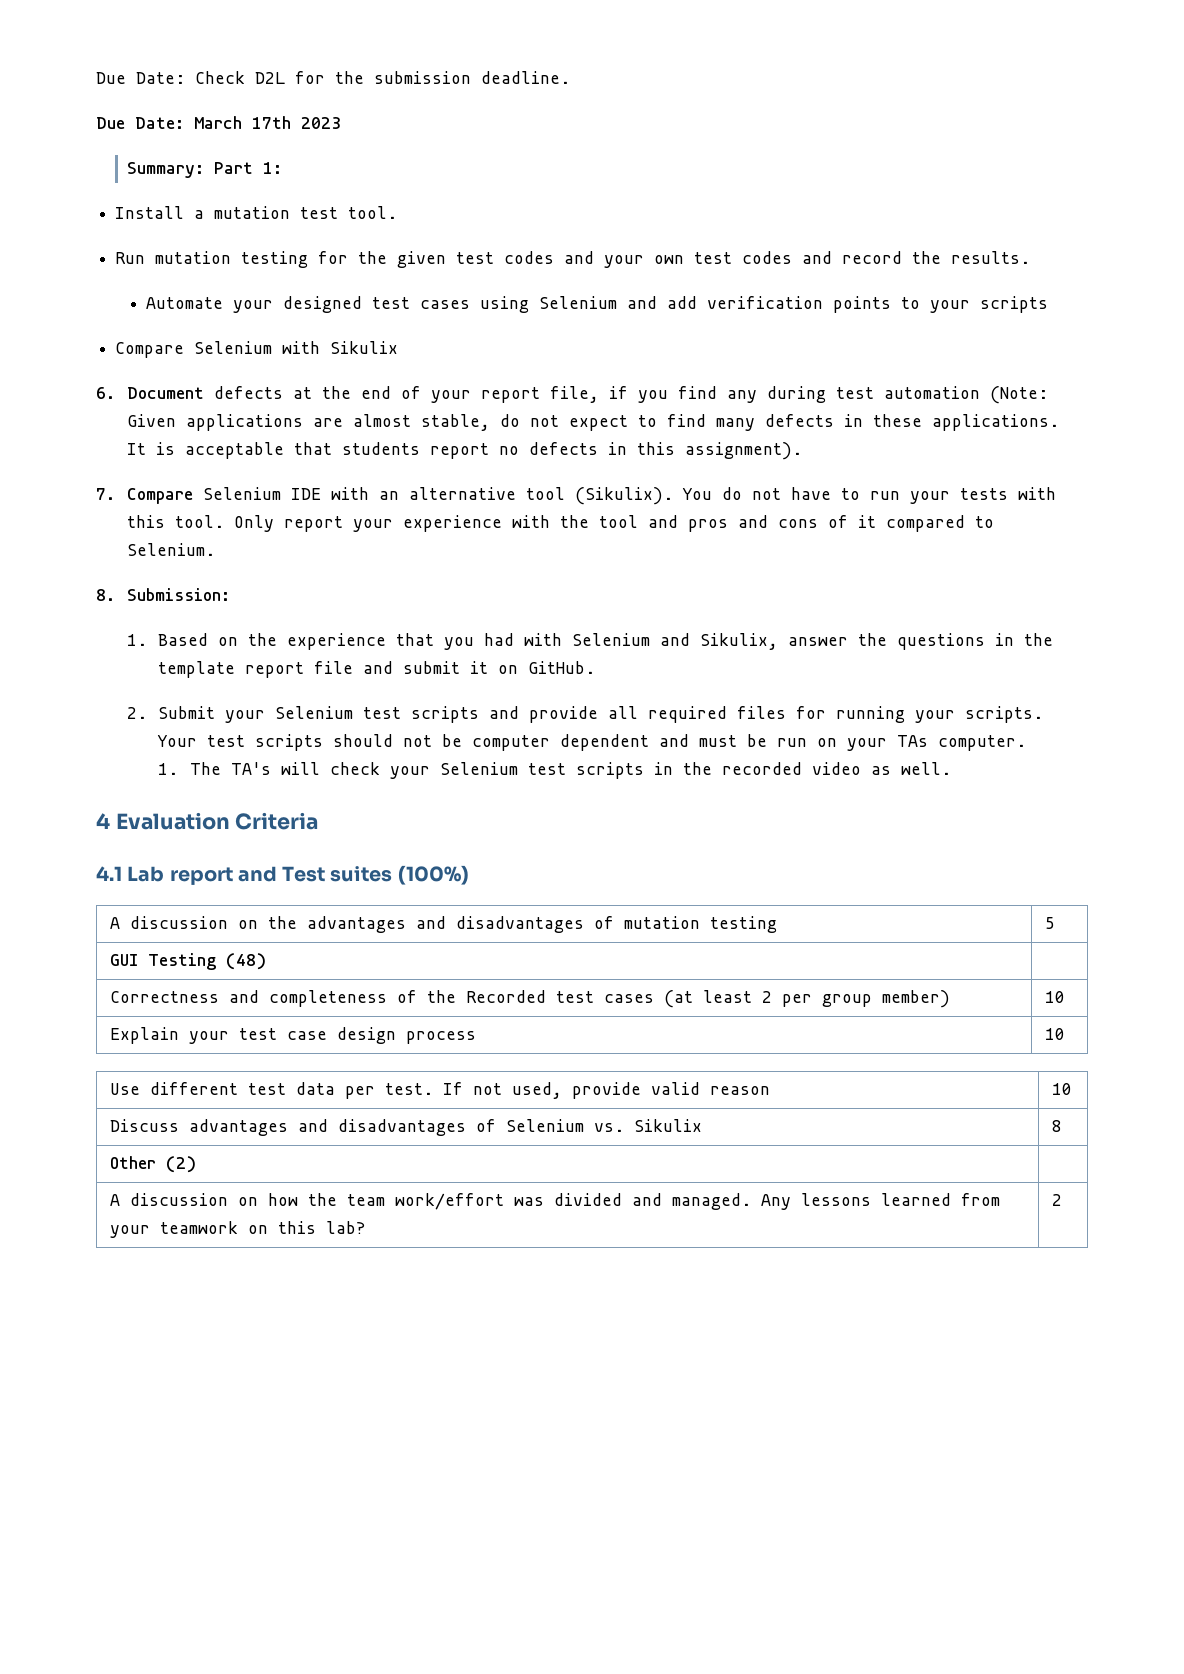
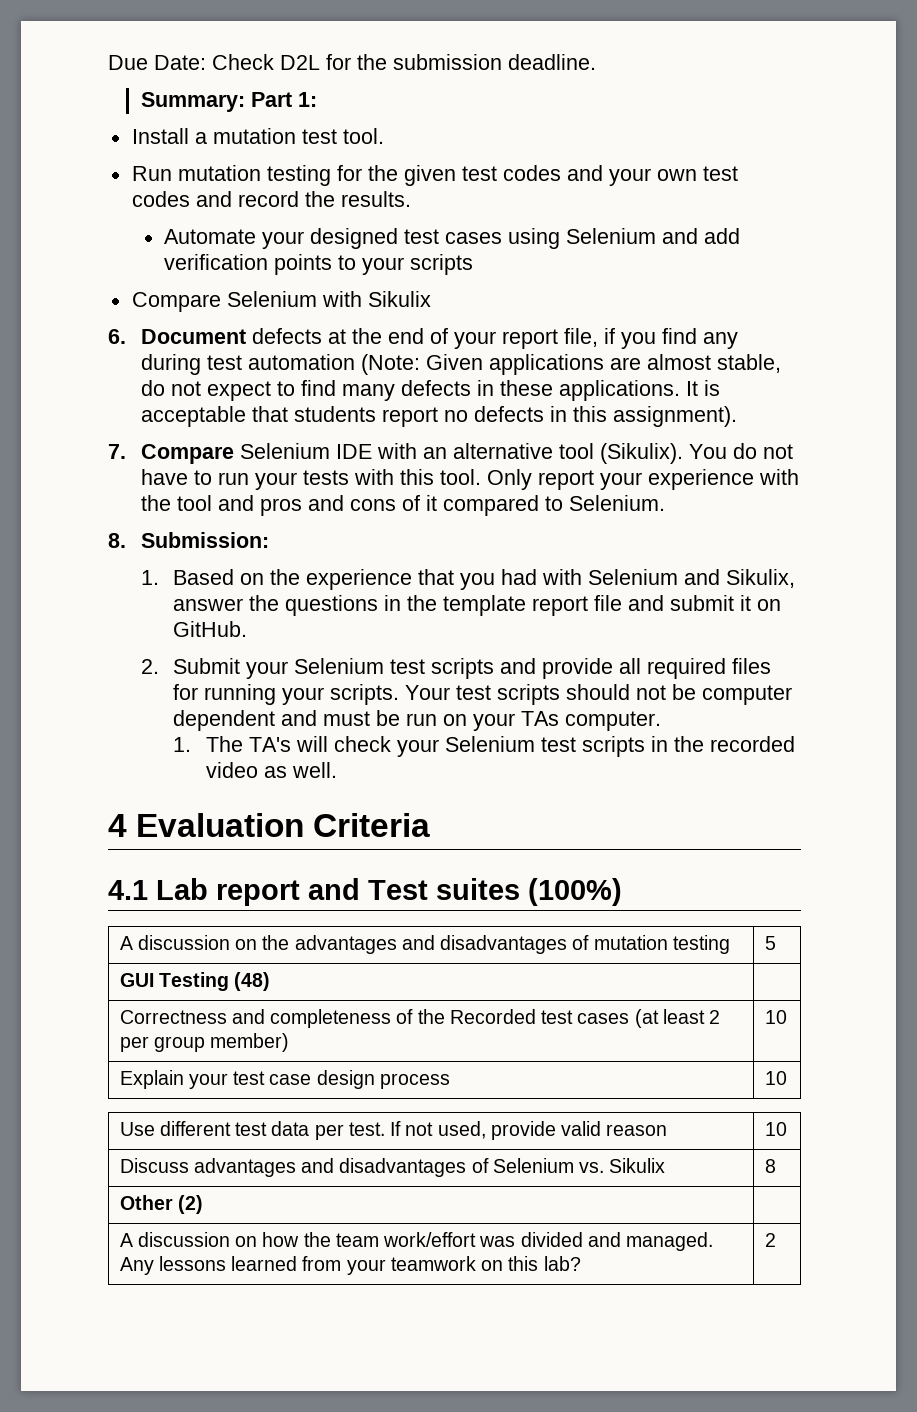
[96,116,341,129] // Due Date: March 17th 2023 -> (596, 62) none

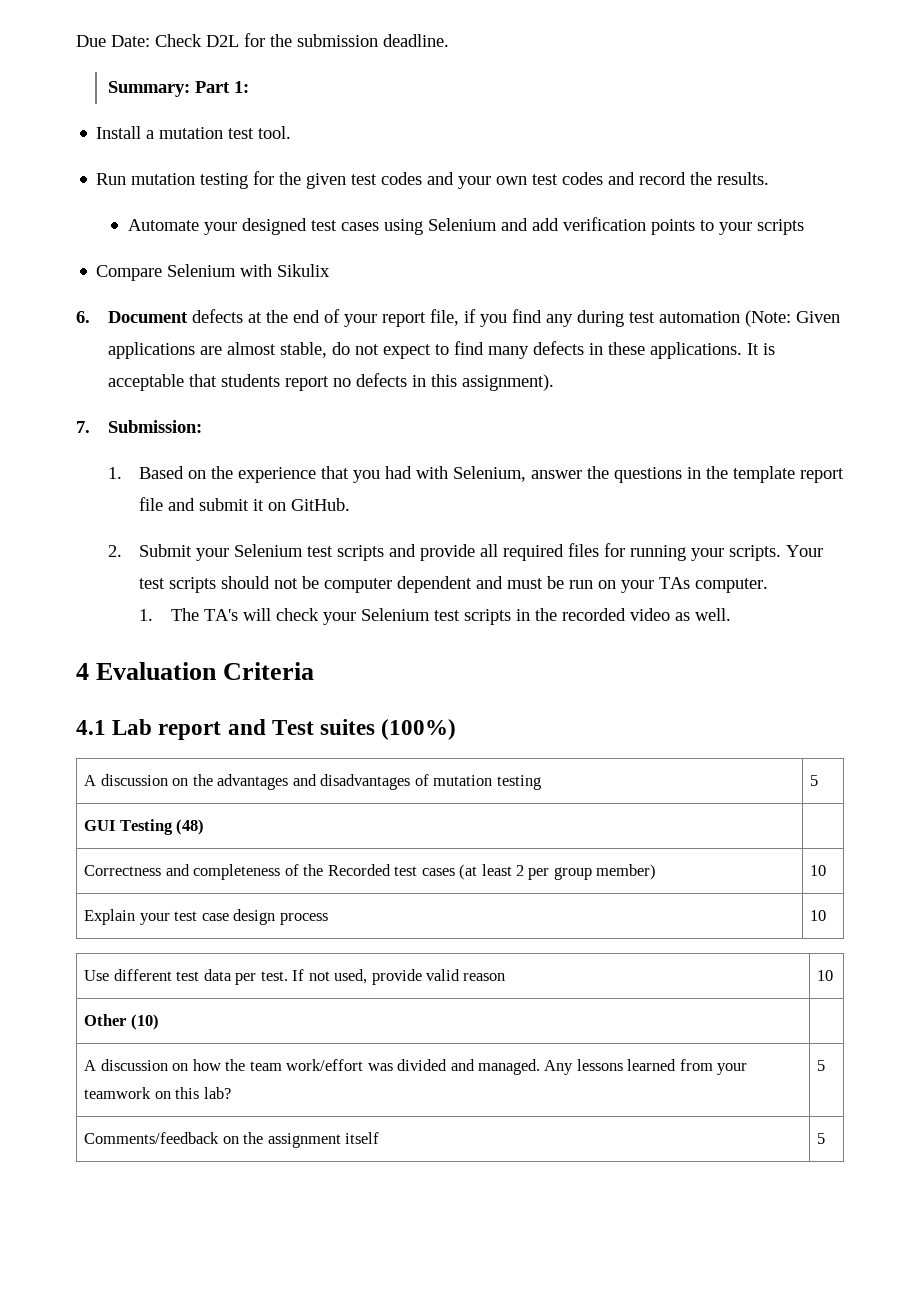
[140,443,793,464] [140,469,799,490] [140,495,665,516] [108,533,126,548] Compare Selenium IDE with an alternative tool (Sikulix). You do not have to run your tests with this tool. Only report your experience with the tool and pros and cons of it compared to Selenium. // 8. -> (90, 427) none
[588,569,796,588] Selenium and Sikulix, -> [453,466,527,482] Selenium,
[119,1158,666,1177] [764,1159,776,1173] // Discuss advantages and disadvantages of Selenium vs. Sikulix | 8 -> (834, 975) none
[177,1195,203,1214] (2) -> [130,1014,159,1030] (10)
[764,1233,776,1247] 2 -> [817,1060,826,1071] [84,1132,380,1148] [817,1133,826,1144] 5 // Comments/feedback on the assignment itself | 5

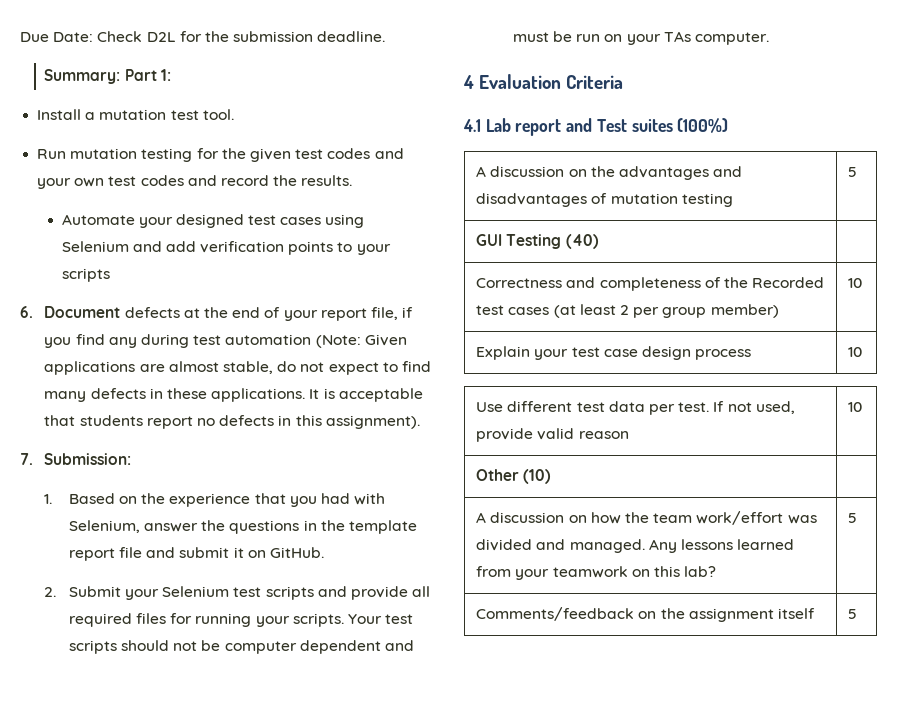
[96,264,331,281] // Compare Selenium with Sikulix -> (110, 275) none
[139,608,731,625] // 1. The TA's will check your Selenium test scripts in the recorded video as well. -> (770, 38) none
[176,819,205,835] (48) -> [565,234,599,249] (40)

